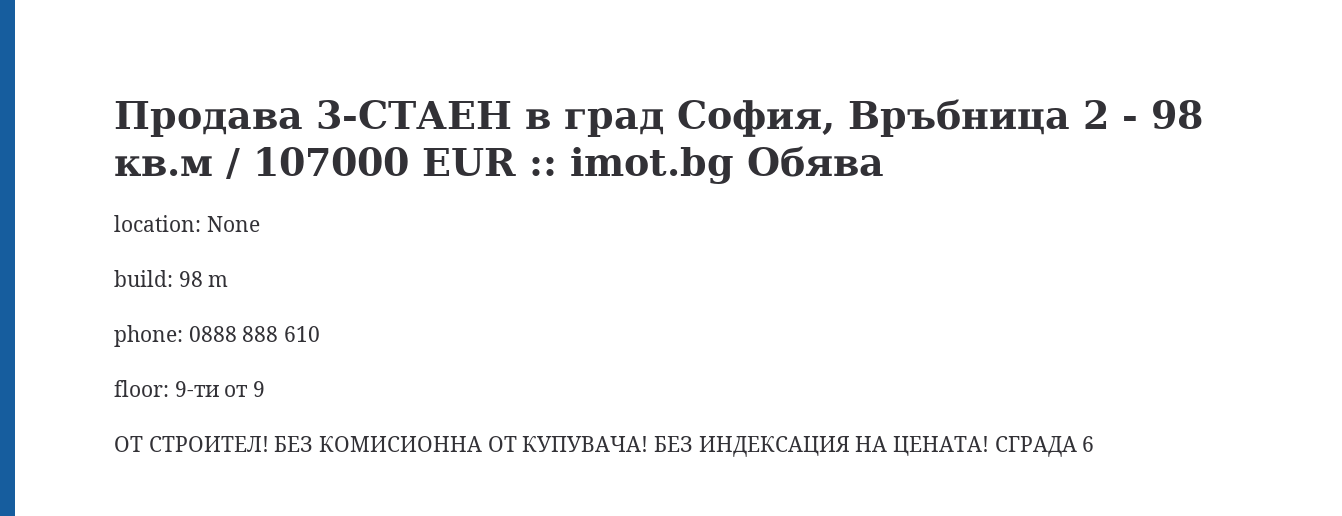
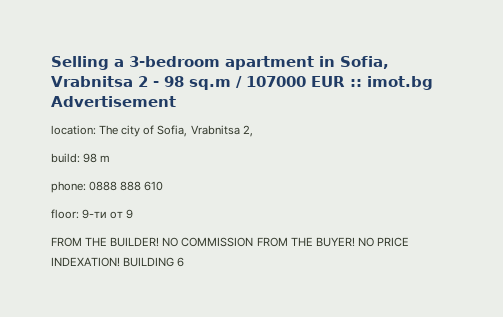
[114,99,1070,137] Продава 3-СТАЕН в град София, Връбница -> [51,56,389,70] [51,76,133,87] Selling a 3-bedroom apartment in Sofia, Vrabnitsa
[114,156,213,176] кв.м -> [189,79,231,90] sq.m
[747,146,884,177] [114,215,260,232] Обява // location: None -> [51,96,176,107] [51,125,253,137] Advertisement // location: The city of Sofia, Vrabnitsa 2,
[114,436,1077,457] ОТ СТРОИТЕЛ! БЕЗ КОМИСИОННА ОТ КУПУВАЧА! БЕЗ ИНДЕКСАЦИЯ НА ЦЕНАТА! СГРАДА -> [51,237,409,247] [51,257,175,267] FROM THE BUILDER! NO COMMISSION FROM THE BUYER! NO PRICE INDEXATION! BUILDING

